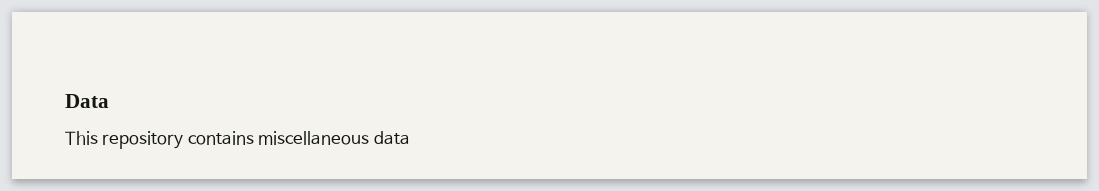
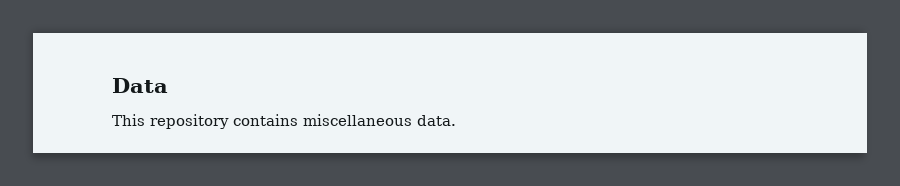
[373,131,410,145] data -> [417,115,456,126] data.

